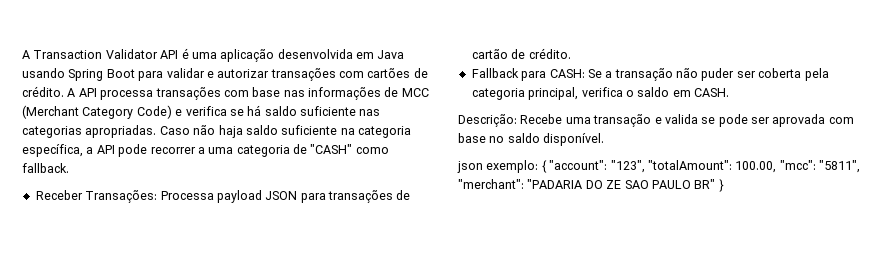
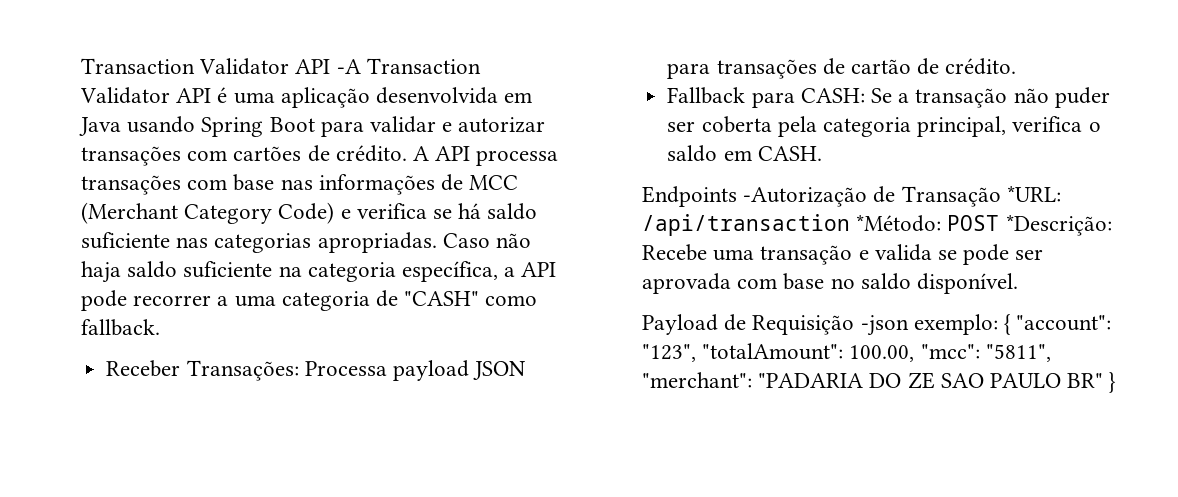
[22,50,30,59] A -> [81,58,361,75] Transaction Validator API -A
[458,114,517,127] Descrição: -> [642,185,1061,207] [642,214,1112,236] Endpoints -Autorização de Transação *URL: /api/transaction *Método: POST *Descrição:
[457,161,483,173] json -> [642,314,909,336] Payload de Requisição -json

